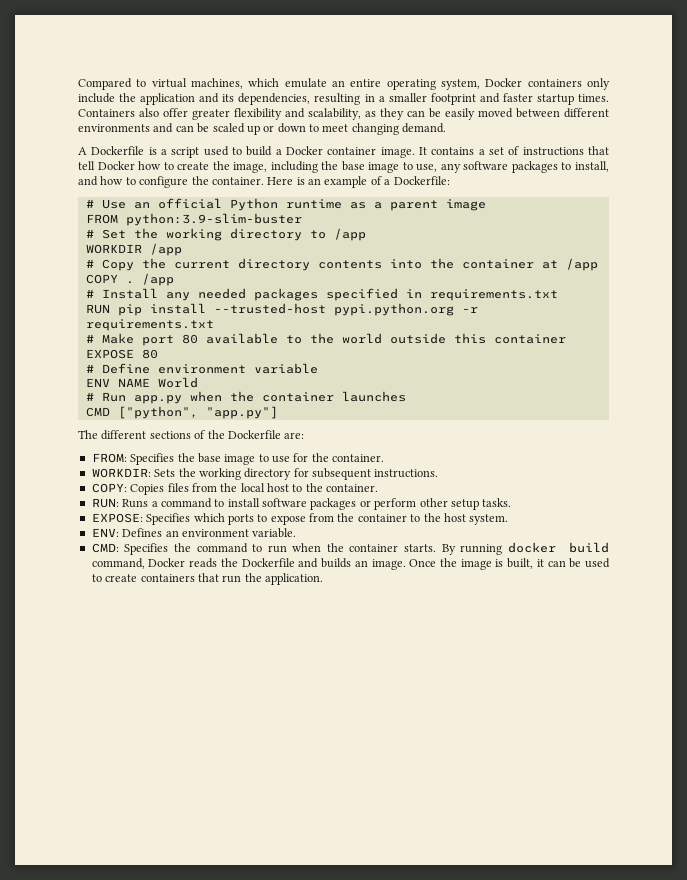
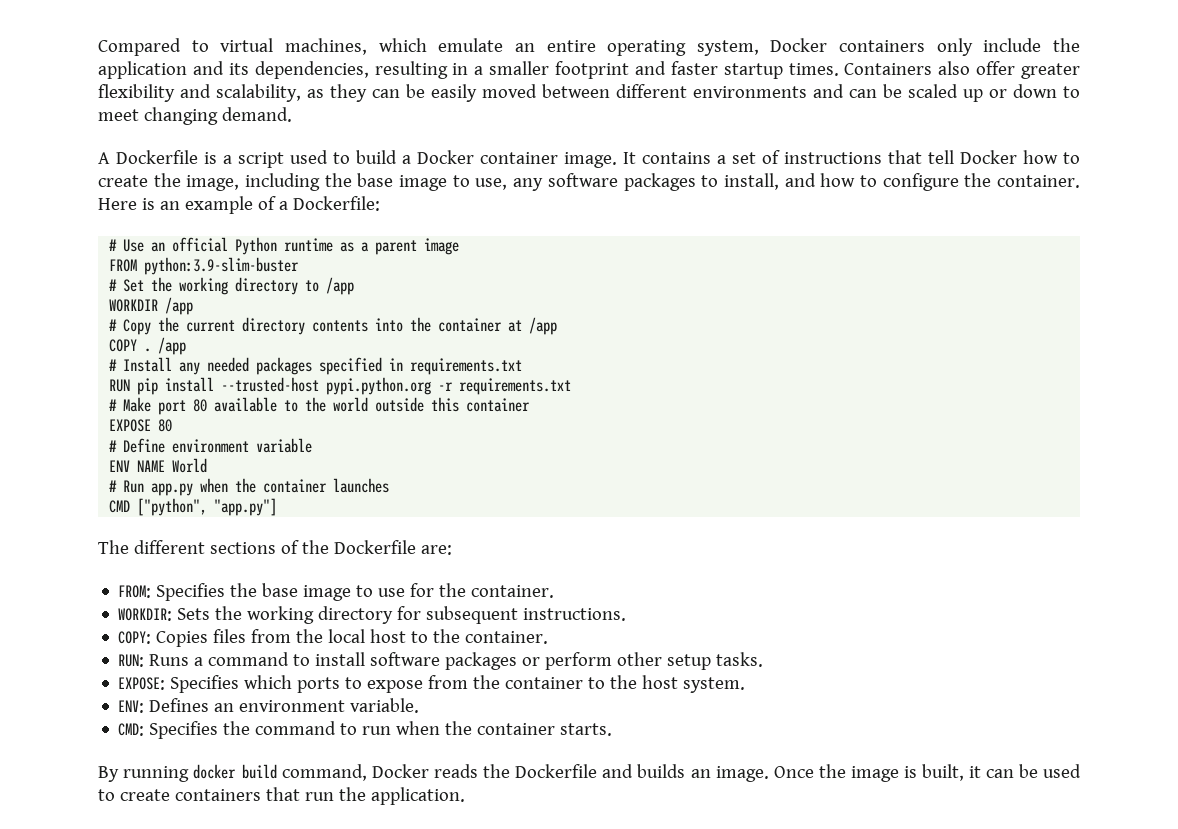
(437, 548) none -> (613, 729) //

